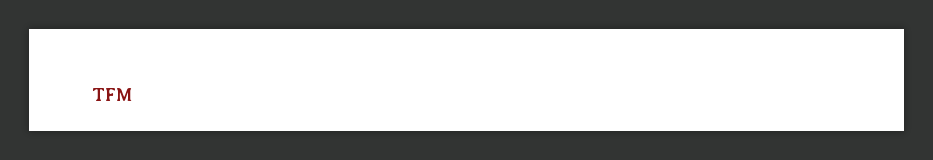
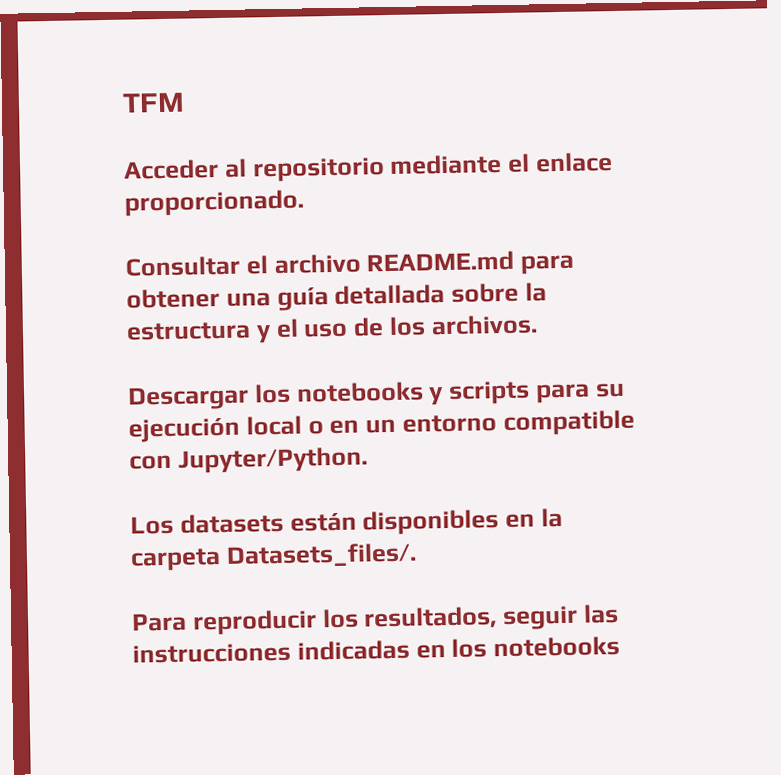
(132, 94) none -> [123,152,613,183] [124,189,304,217] [125,250,575,277] [126,282,547,311] [126,314,538,344] [127,380,625,411] [128,409,635,443] [129,446,368,474] [130,507,563,536] [130,542,417,572] [131,604,619,636] [132,636,620,664] // Acceder al repositorio mediante el enlace proporcionado. // Consultar el archivo README.md para obtener una guía detallada sobre la estructura y el uso de los archivos. // Descargar los notebooks y scripts para su ejecución local o en un entorno compatible con Jupyter/Python. // Los datasets están disponibles en la carpeta Datasets_files/. // Para reproducir los resultados, seguir las instrucciones indicadas en los notebooks

